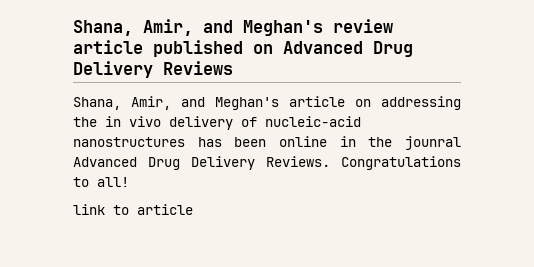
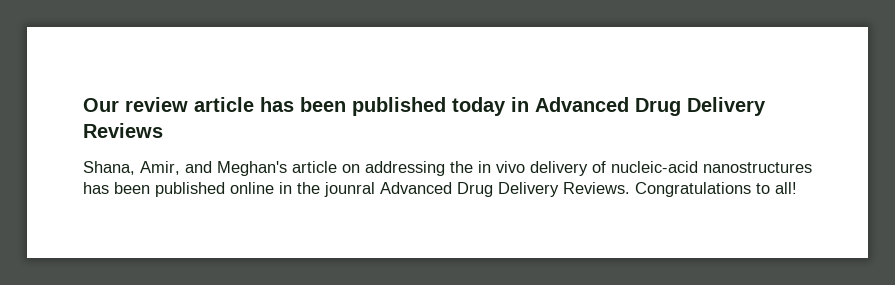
[73,19,393,36] [73,40,273,57] Shana, Amir, and Meghan's review article published on -> [83,97,529,116] Our review article has been published today in
(267, 142) none -> [155,182,225,197] published
[73,204,193,215] // link to article -> (797, 188) none

